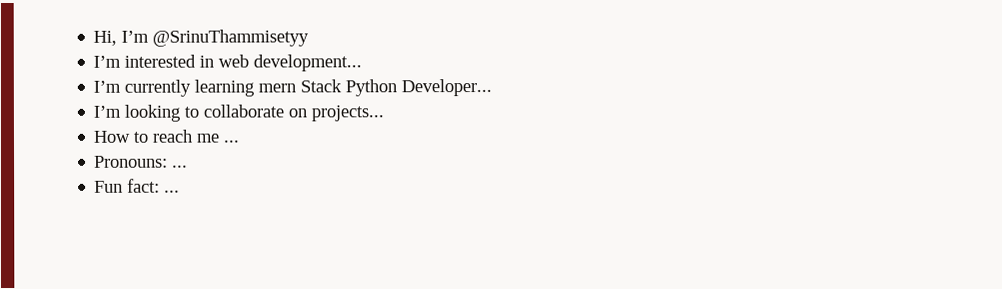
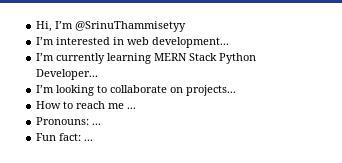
[258,83,297,93] mern -> [154,53,188,61] MERN

